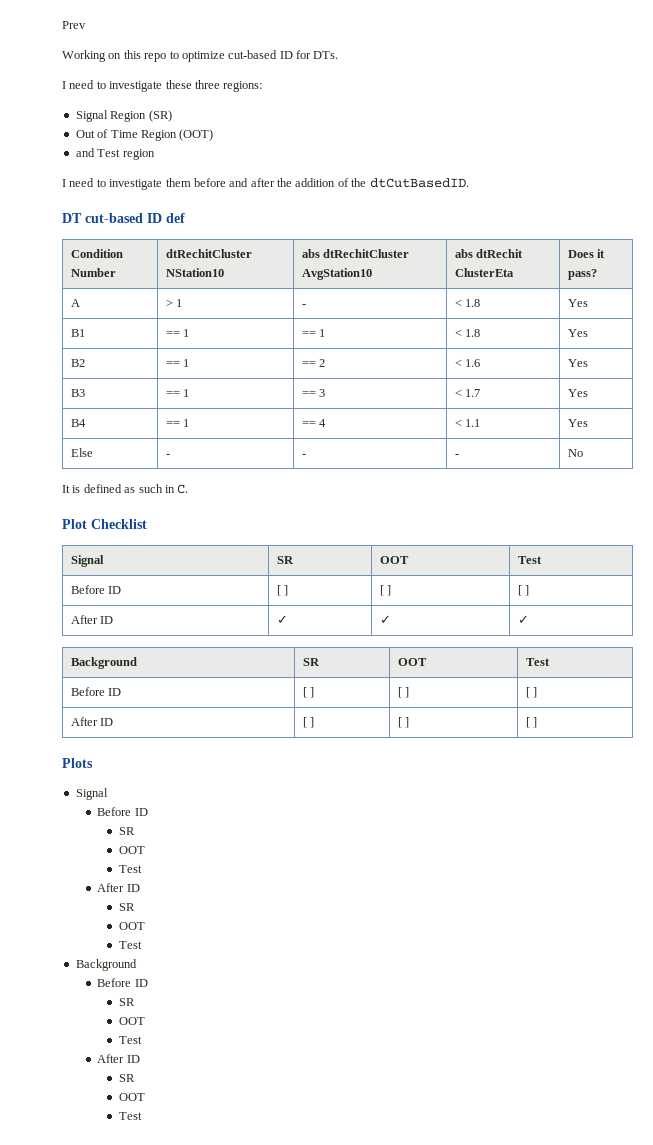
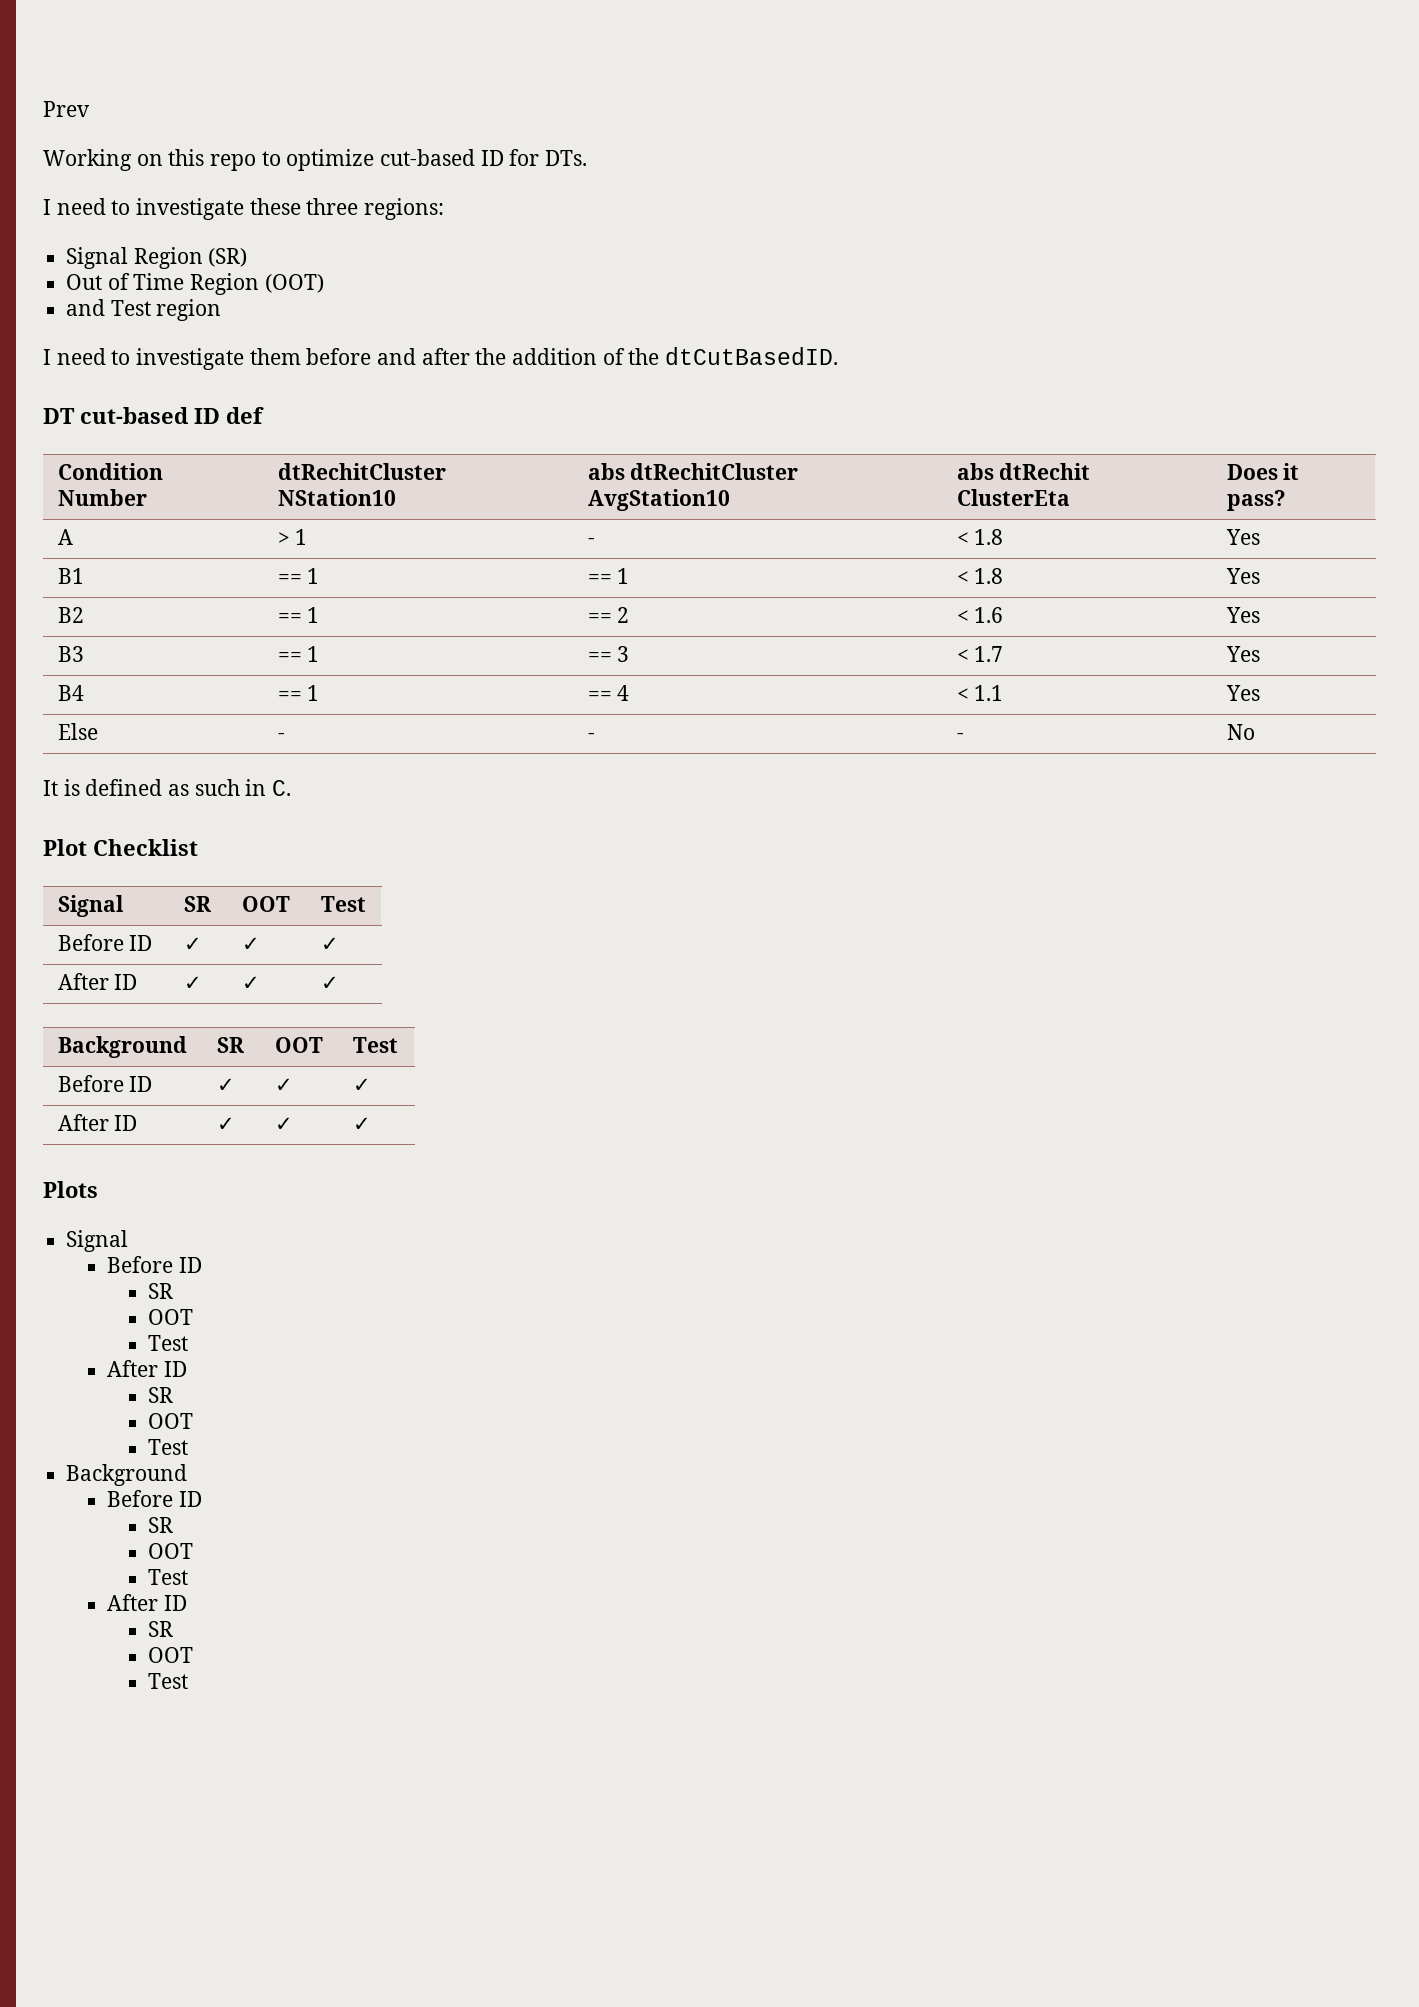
[276,585,289,596] [379,585,392,596] [517,585,530,596] [ ] | [ ] | [ ] -> [183,937,202,951] [241,937,260,951] [320,937,339,951] ✓ | ✓ | ✓
[302,687,315,698] [397,687,410,698] [525,687,538,698] [70,717,114,726] [302,717,315,728] [397,717,410,728] [525,717,538,728] [ ] | [ ] | [ ] // After ID | [ ] | [ ] | [ ] -> [216,1078,235,1092] [274,1078,293,1092] [352,1078,371,1092] [57,1114,138,1131] [216,1117,235,1131] [274,1117,293,1131] [352,1117,371,1131] ✓ | ✓ | ✓ // After ID | ✓ | ✓ | ✓

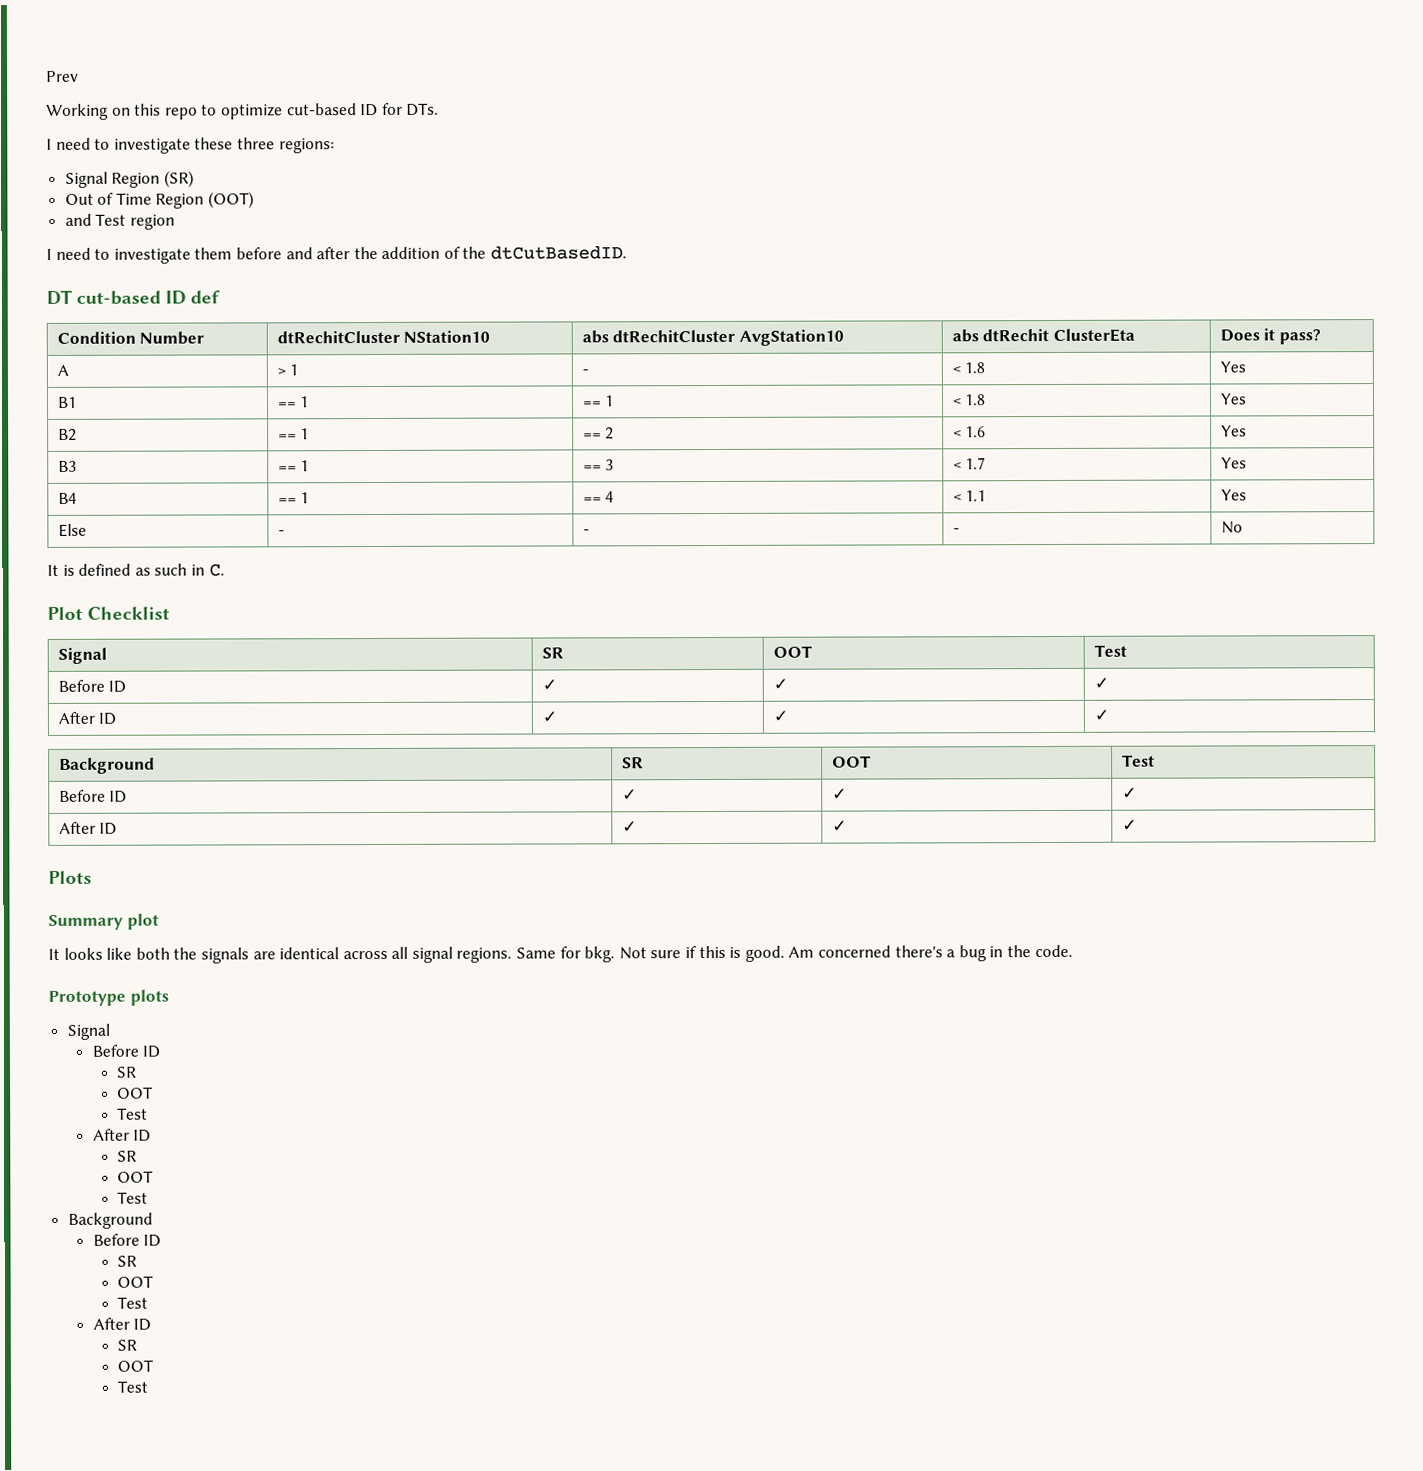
(98, 1189) none -> [48,913,159,930] [48,944,1073,964] [48,989,169,1006] // Summary plot // It looks like both the signals are identical across all signal regions. Same for bkg. Not sure if this is good. Am concerned there's a bug in the code. // Prototype plots

